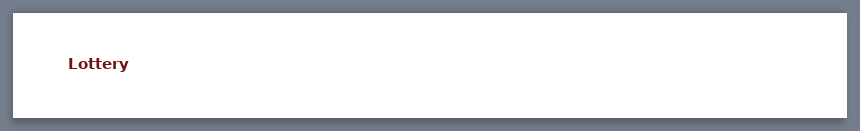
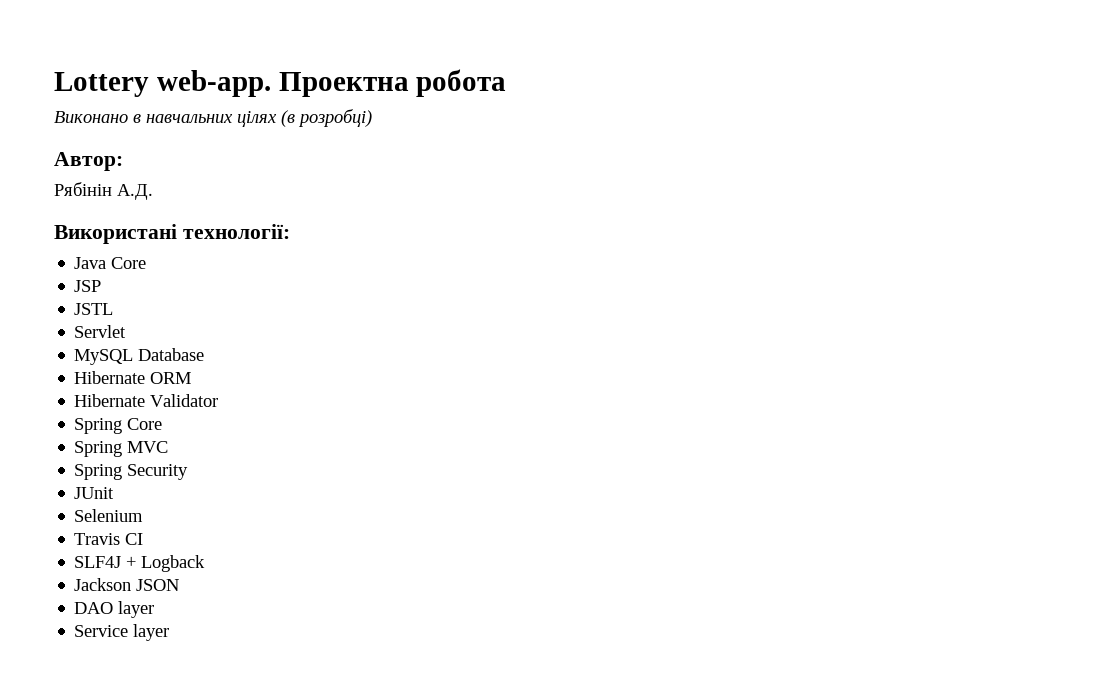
(129, 65) none -> [156,69,507,97] [54,109,372,127] [54,152,123,171] [54,182,153,200] [54,224,290,244] [74,257,147,269] [74,280,102,292] [74,303,114,315] [74,325,127,338] [74,348,205,365] [74,371,192,384] [74,394,219,407] [74,418,163,434] [74,441,169,457] [74,464,189,480] [74,487,115,499] [74,509,144,522] [74,533,144,545] [74,555,206,572] [74,578,180,591] [74,601,155,618] [74,624,170,641] web-app. Проектна робота // Виконано в навчальних цілях (в розробці) // Автор: // Рябінін А.Д. // Використані технології: // Java Core // JSP // JSTL // Servlet // MySQL Database // Hibernate ORM // Hibernate Validator // Spring Core // Spring MVC // Spring Security // JUnit // Selenium // Travis CI // SLF4J + Logback // Jackson JSON // DAO layer // Service layer

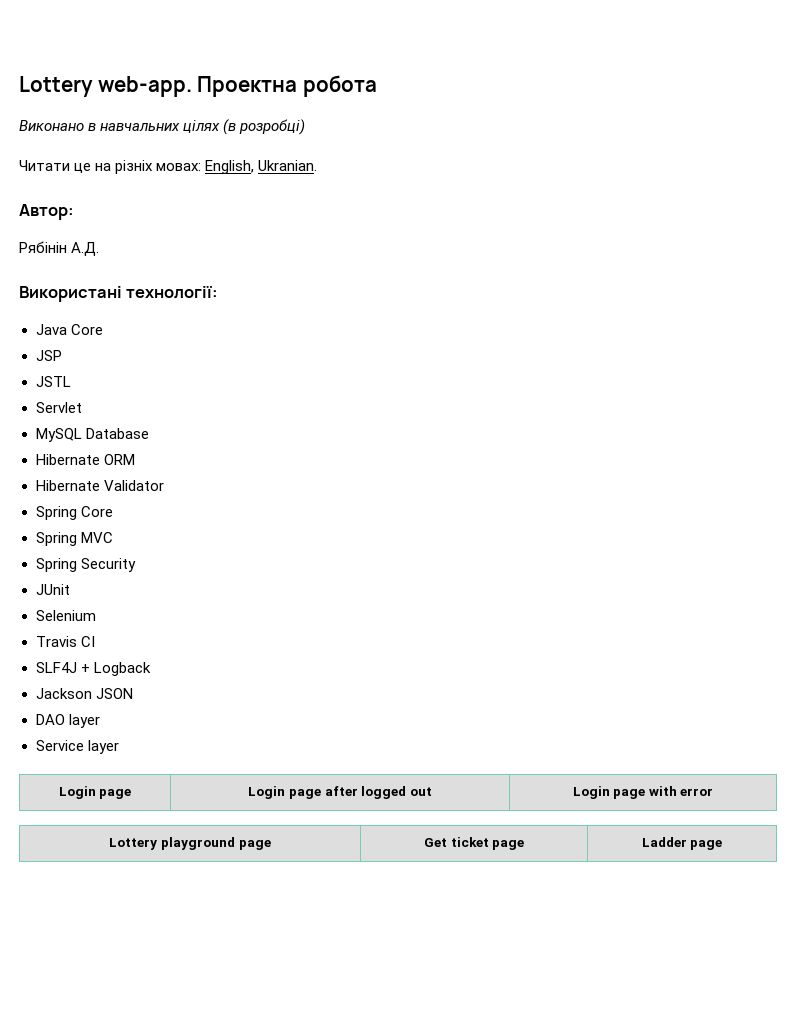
(372, 118) none -> [19,160,318,174] // Читати це на різніх мовах: English, Ukranian.
(170, 632) none -> [58,786,132,799] [248,786,432,799] [572,786,714,799] [109,837,271,850] [423,837,525,850] [641,837,723,850] // Login page | Login page after logged out | Login page with error // Lottery playground page | Get ticket page | Ladder page

